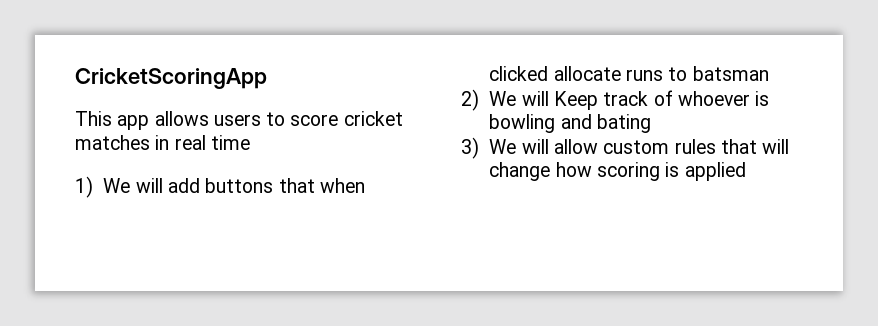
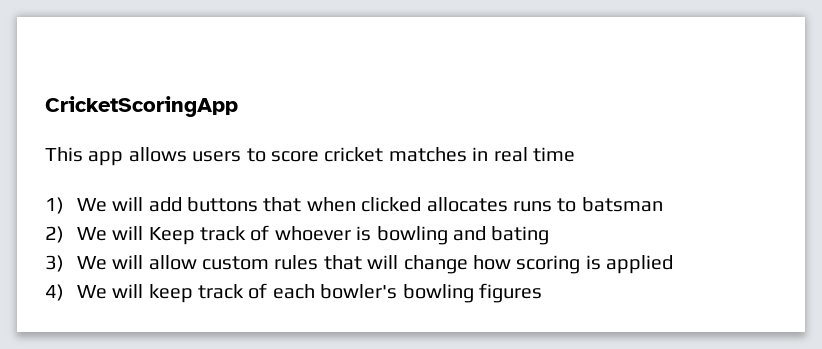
[553,66,621,81] allocate -> [426,197,508,212] allocates
(746, 171) none -> [45,283,542,303] // 4) We will keep track of each bowler's bowling figures

